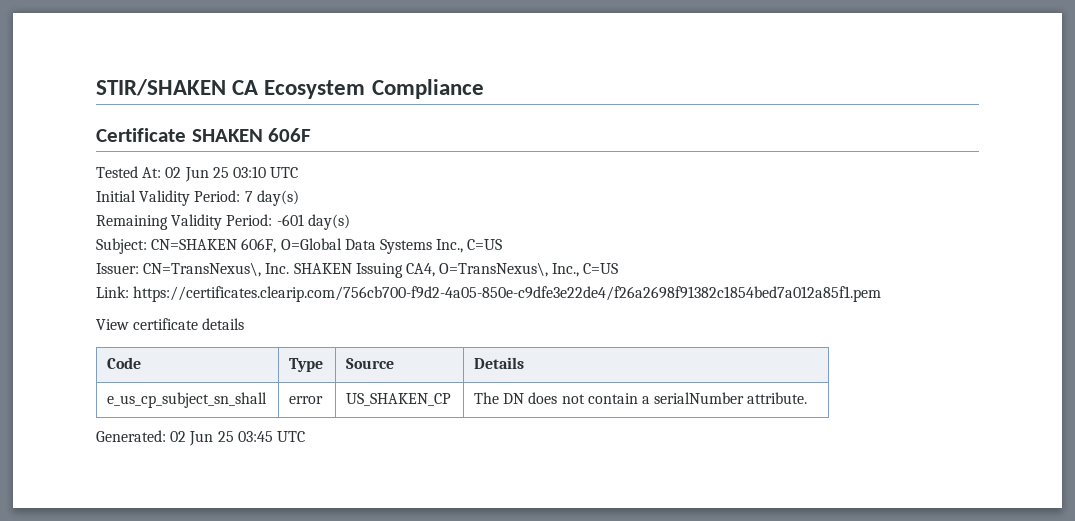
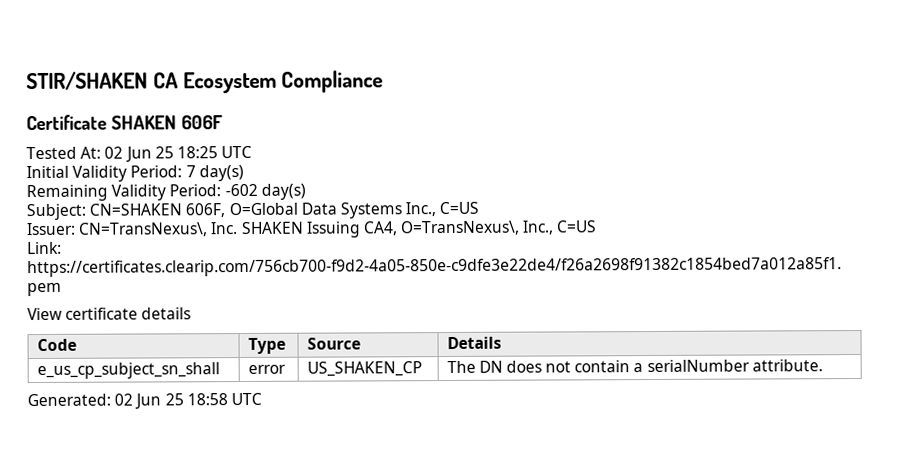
[232,166,266,178] 03:10 -> [176,146,218,159] 18:25
[276,214,304,226] -601 -> [224,183,258,197] -602
[237,431,273,442] 03:45 -> [186,393,228,406] 18:58

